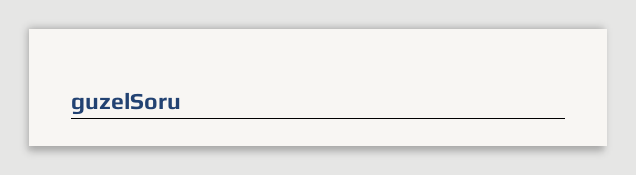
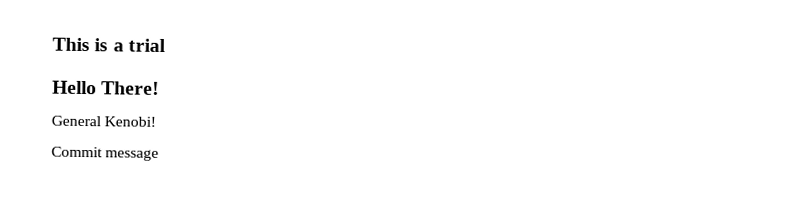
[71,92,181,115] guzelSoru -> [52,37,166,53] [52,80,161,95] [51,115,157,127] [51,146,160,161] This is a trial // Hello There! // General Kenobi! // Commit message

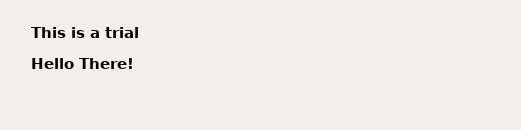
[51,115,157,127] [51,146,160,161] // General Kenobi! // Commit message -> (134, 63) none

